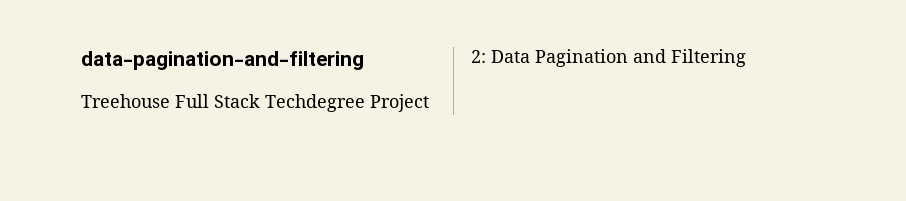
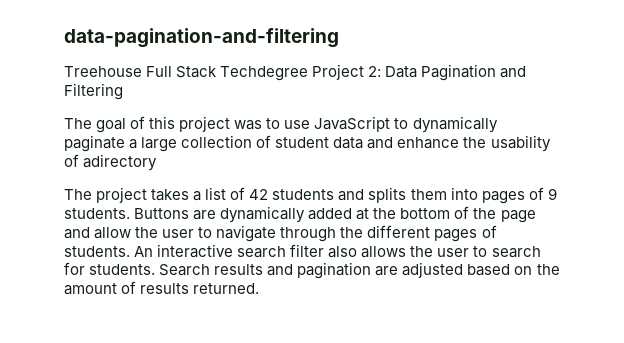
(746, 58) none -> [64,116,498,133] [64,135,551,152] [64,154,158,171] [64,187,557,204] [64,206,536,223] [64,225,497,242] [64,244,541,258] [64,262,560,279] [64,281,260,295] // The goal of this project was to use JavaScript to dynamically paginate a large collection of student data and enhance the usability of adirectory // The project takes a list of 42 students and splits them into pages of 9 students. Buttons are dynamically added at the bottom of the page and allow the user to navigate through the different pages of students. An interactive search filter also allows the user to search for students. Search results and pagination are adjusted based on the amount of results returned.

